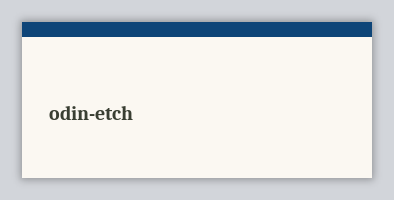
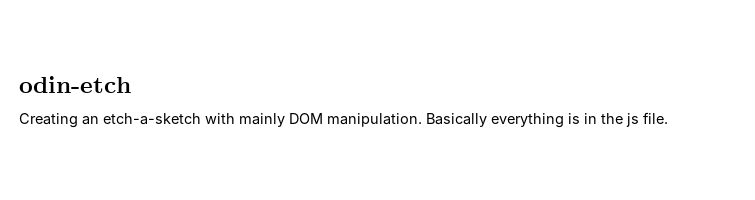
(133, 112) none -> [19,112,668,128] // Creating an etch-a-sketch with mainly DOM manipulation. Basically everything is in the js file.

